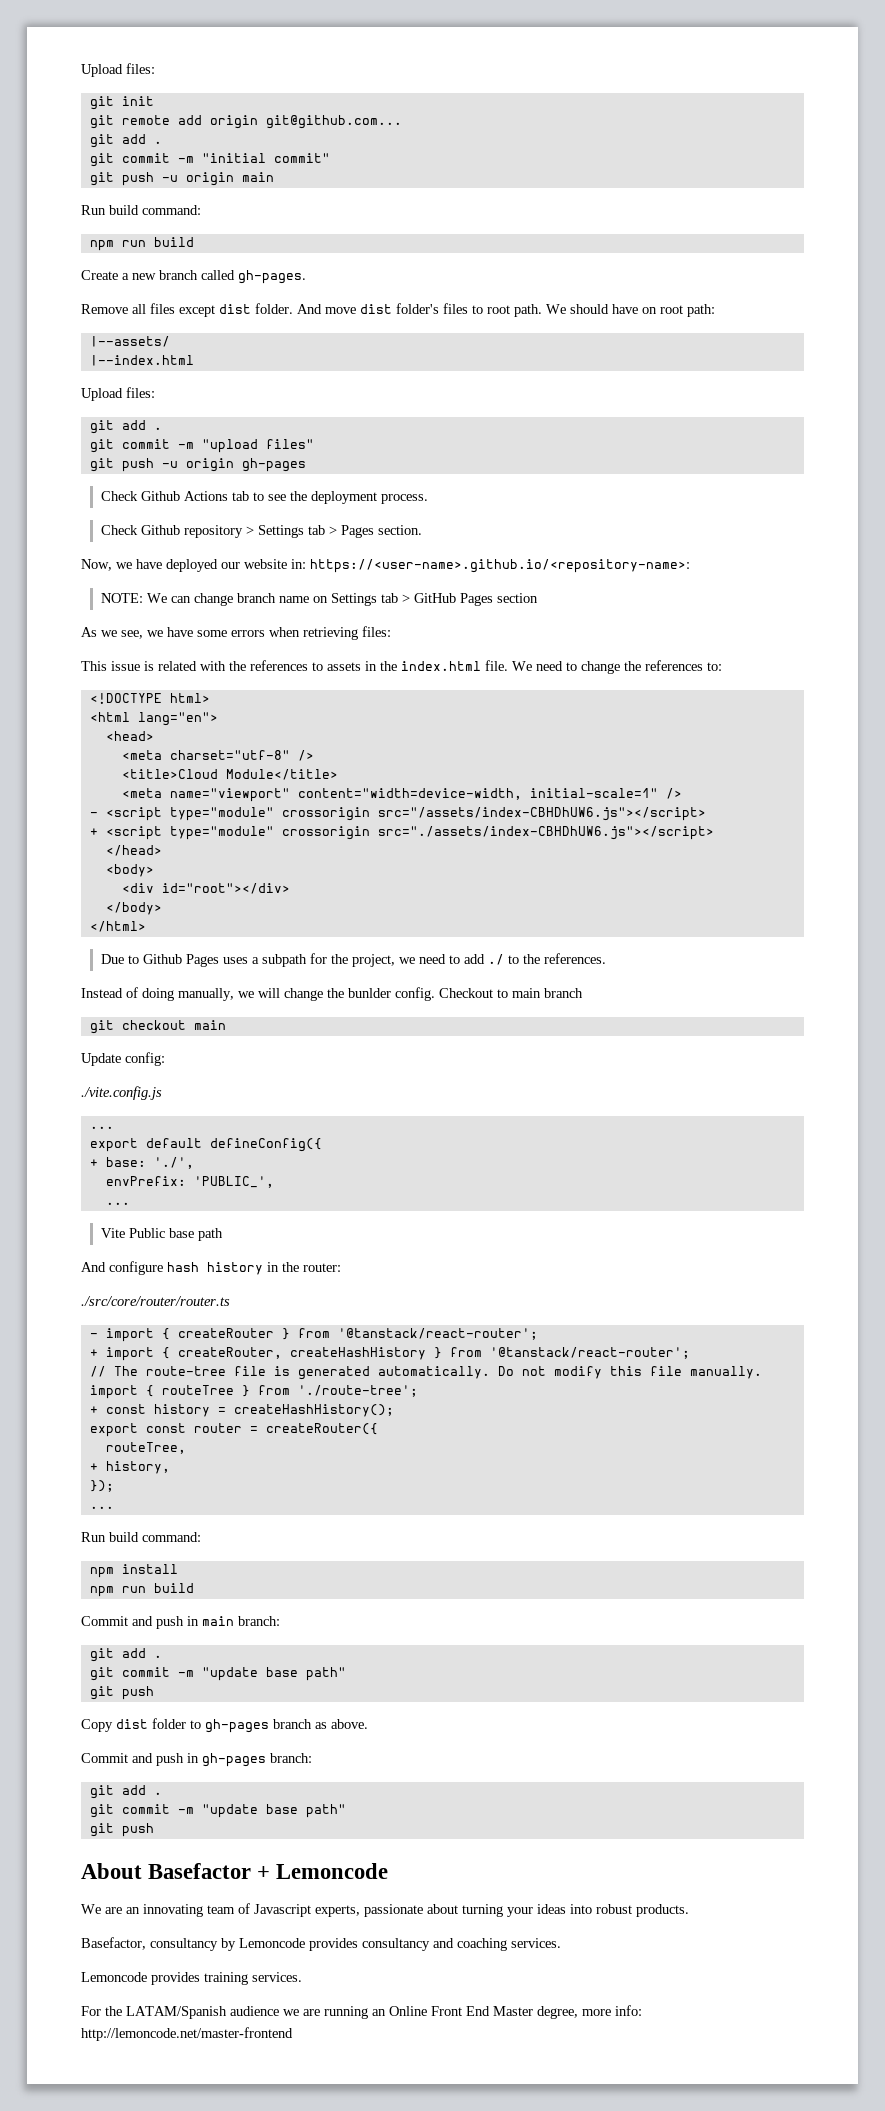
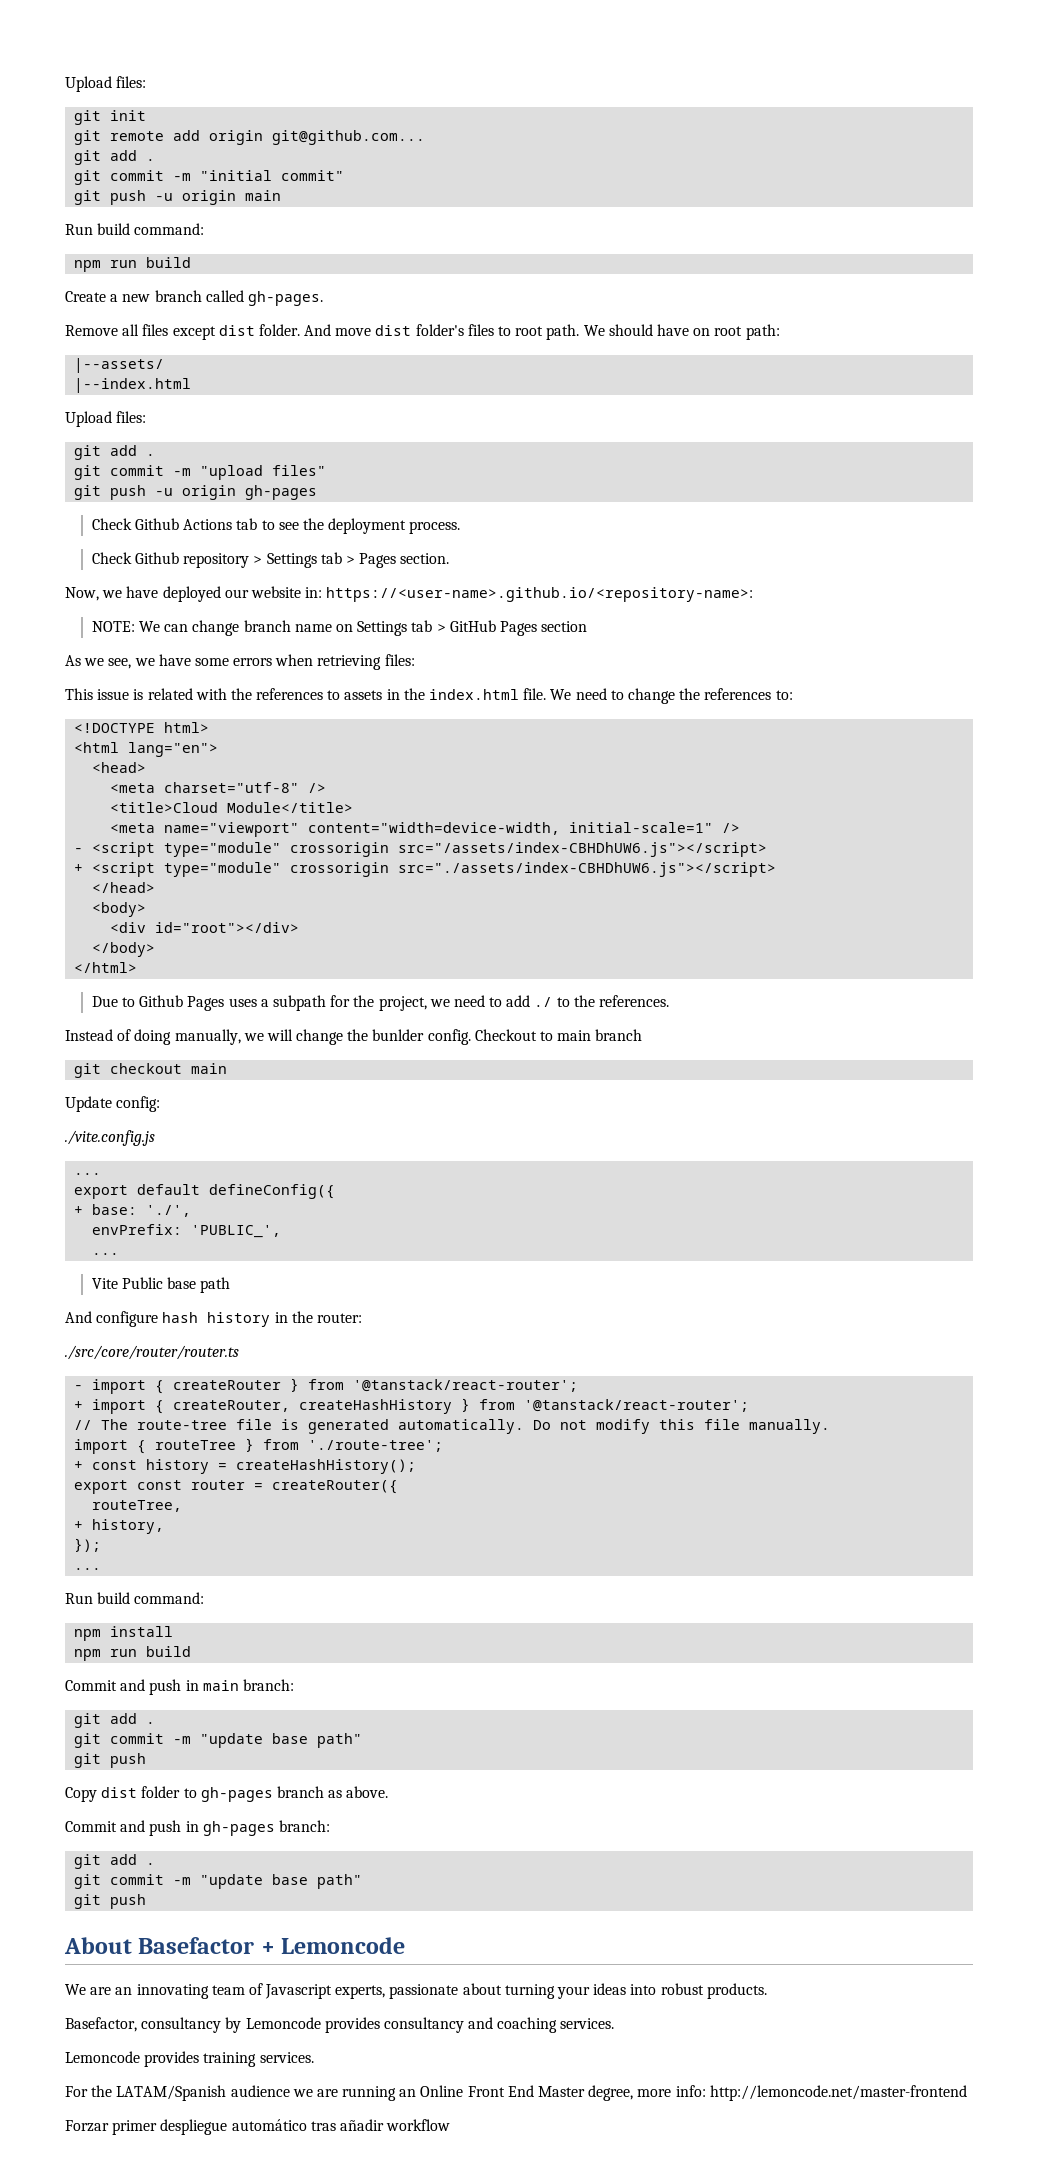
(293, 2034) none -> [65,2119,451,2135] // Forzar primer despliegue automático tras añadir workflow

